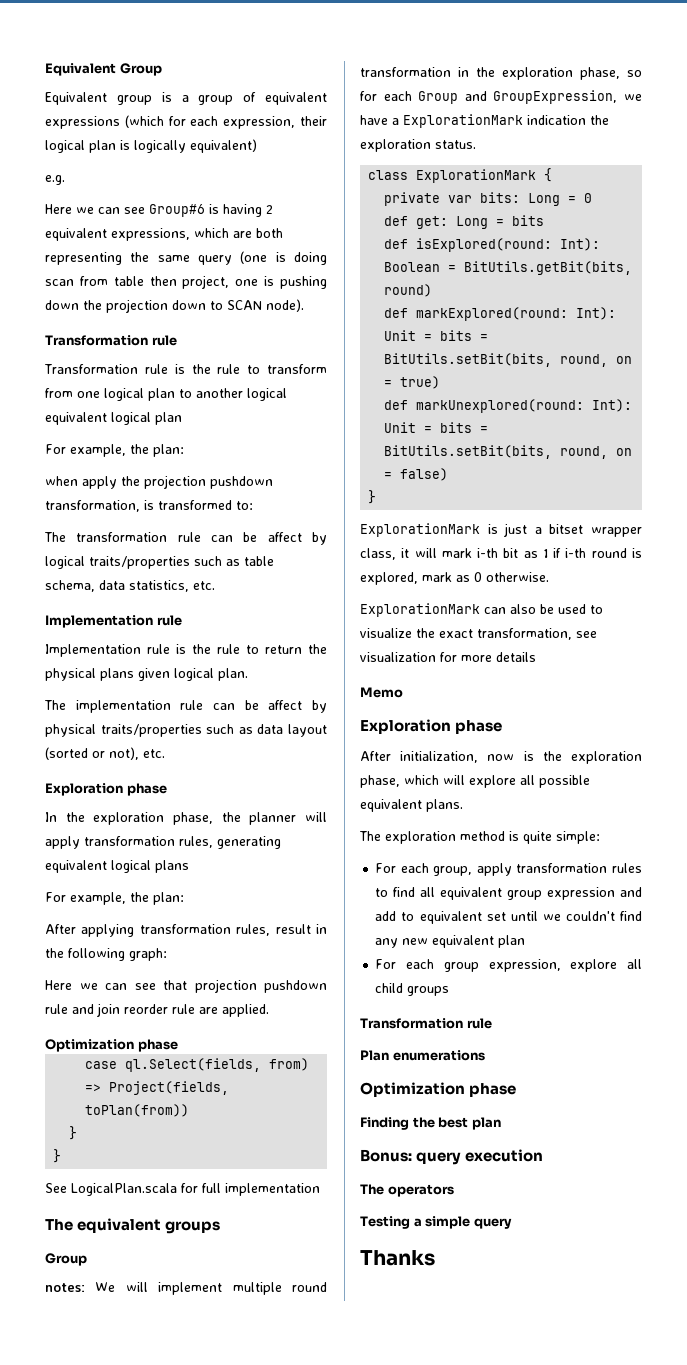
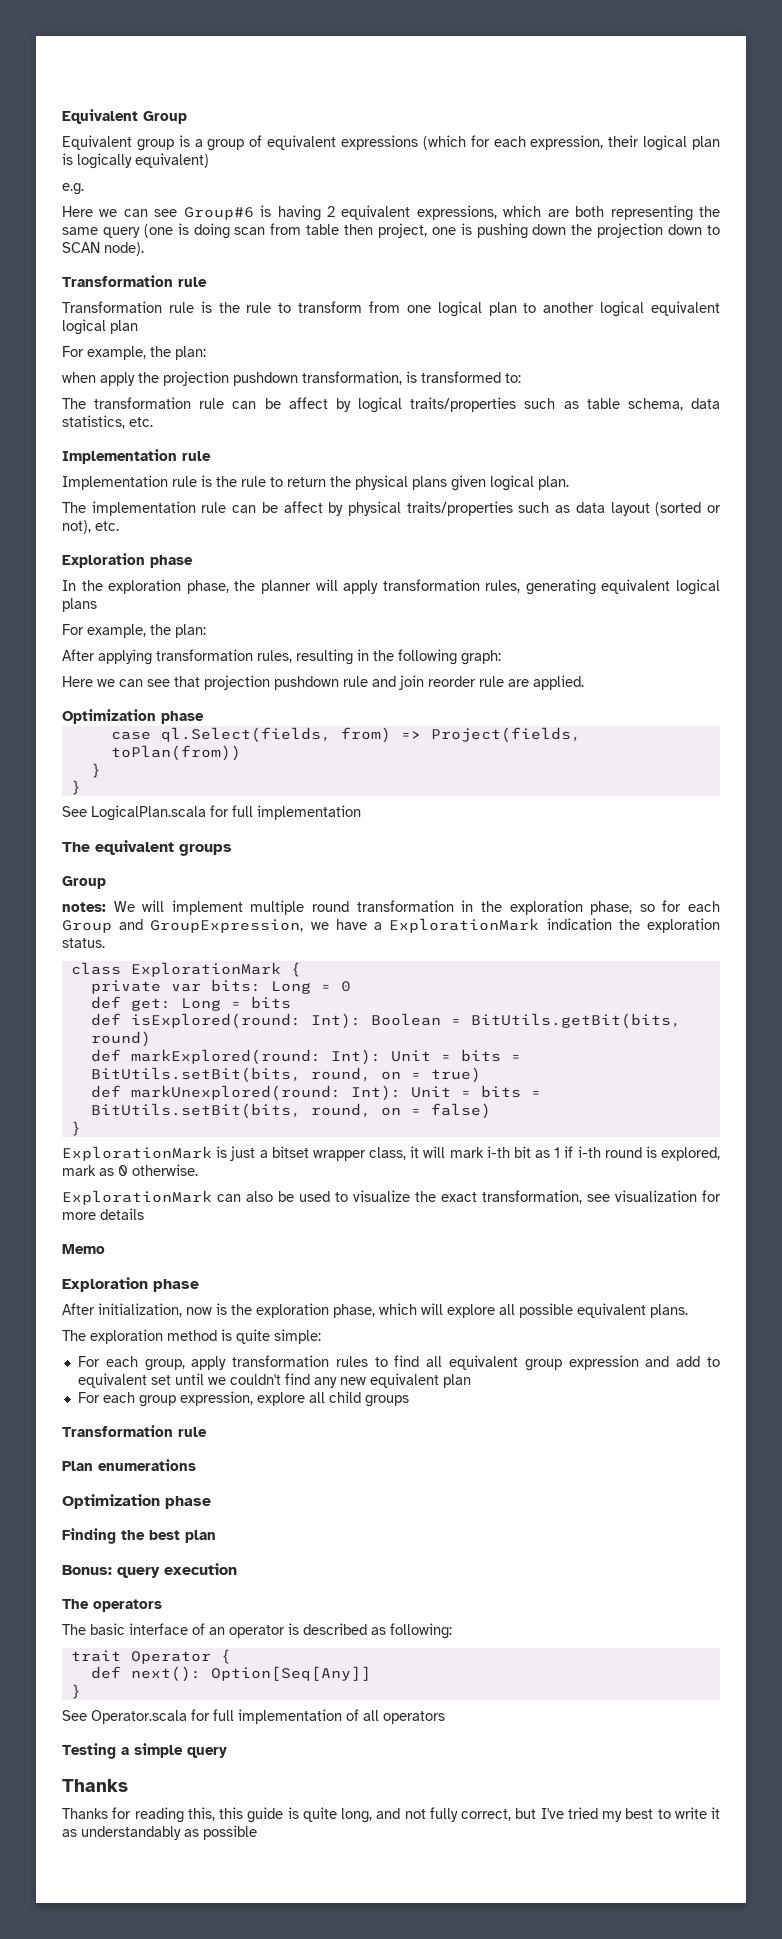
[275,924,311,934] result -> [296,649,353,665] resulting
(454, 1190) none -> [62,1623,452,1639] [70,1649,231,1664] [90,1666,371,1682] [70,1684,81,1699] [62,1709,445,1724] // The basic interface of an operator is described as following: // trait Operator { // def next(): Option[Seq[Any]] // } // See Operator.scala for full implementation of all operators
(435, 1258) none -> [62,1807,720,1823] [62,1825,257,1840] // Thanks for reading this, this guide is quite long, and not fully correct, but I've tried my best to write it as understandably as possible

